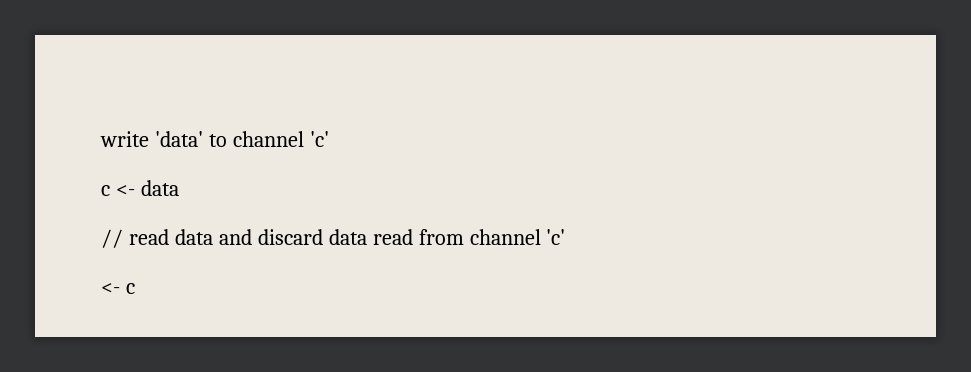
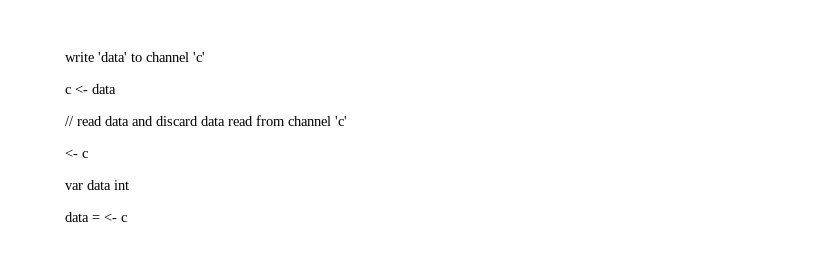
(135, 288) none -> [65,180,129,190] [65,212,127,222] // var data int // data = <- c

